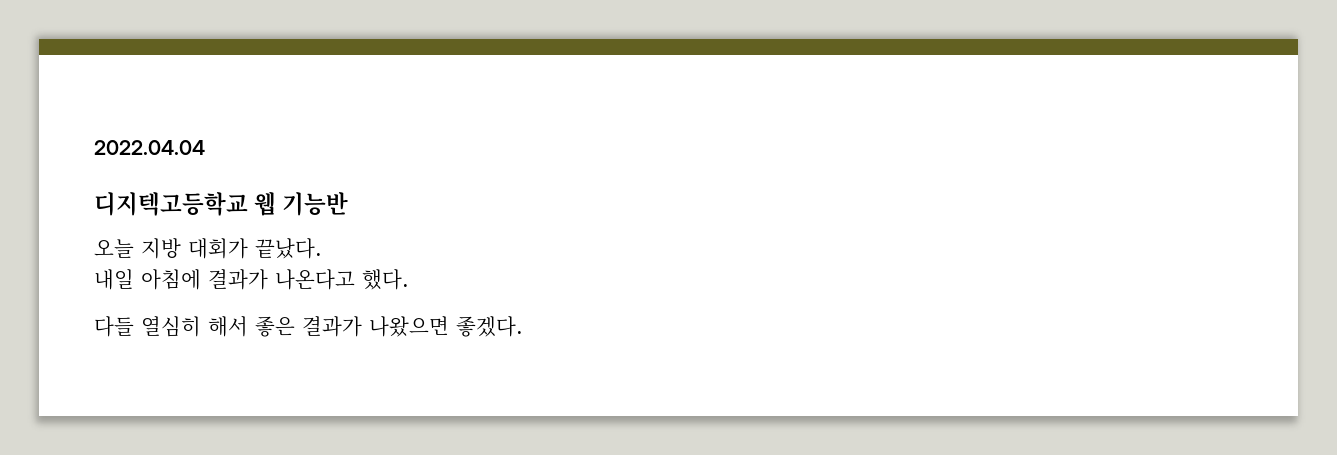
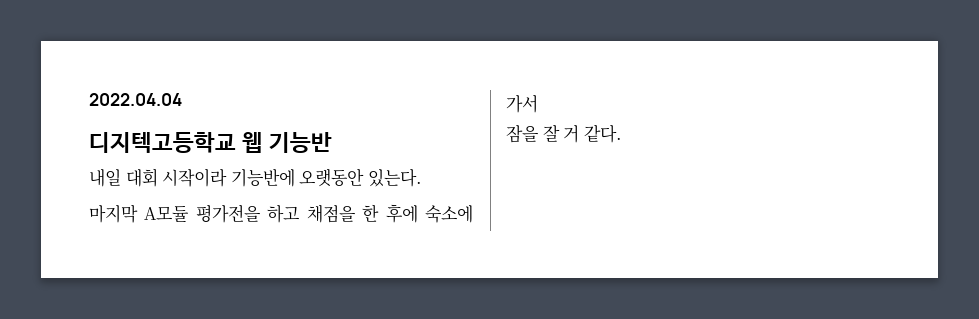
[94,238,322,259] [94,269,409,290] [94,316,523,337] 오늘 지방 대회가 끝났다. // 내일 아침에 결과가 나온다고 했다. // 다들 열심히 해서 좋은 결과가 나왔으면 좋겠다. -> [89,168,422,187] [89,204,473,223] [506,94,538,113] [506,124,622,143] 내일 대회 시작이라 기능반에 오랫동안 있는다. // 마지막 A모듈 평가전을 하고 채점을 한 후에 숙소에 가서 // 잠을 잘 거 같다.

